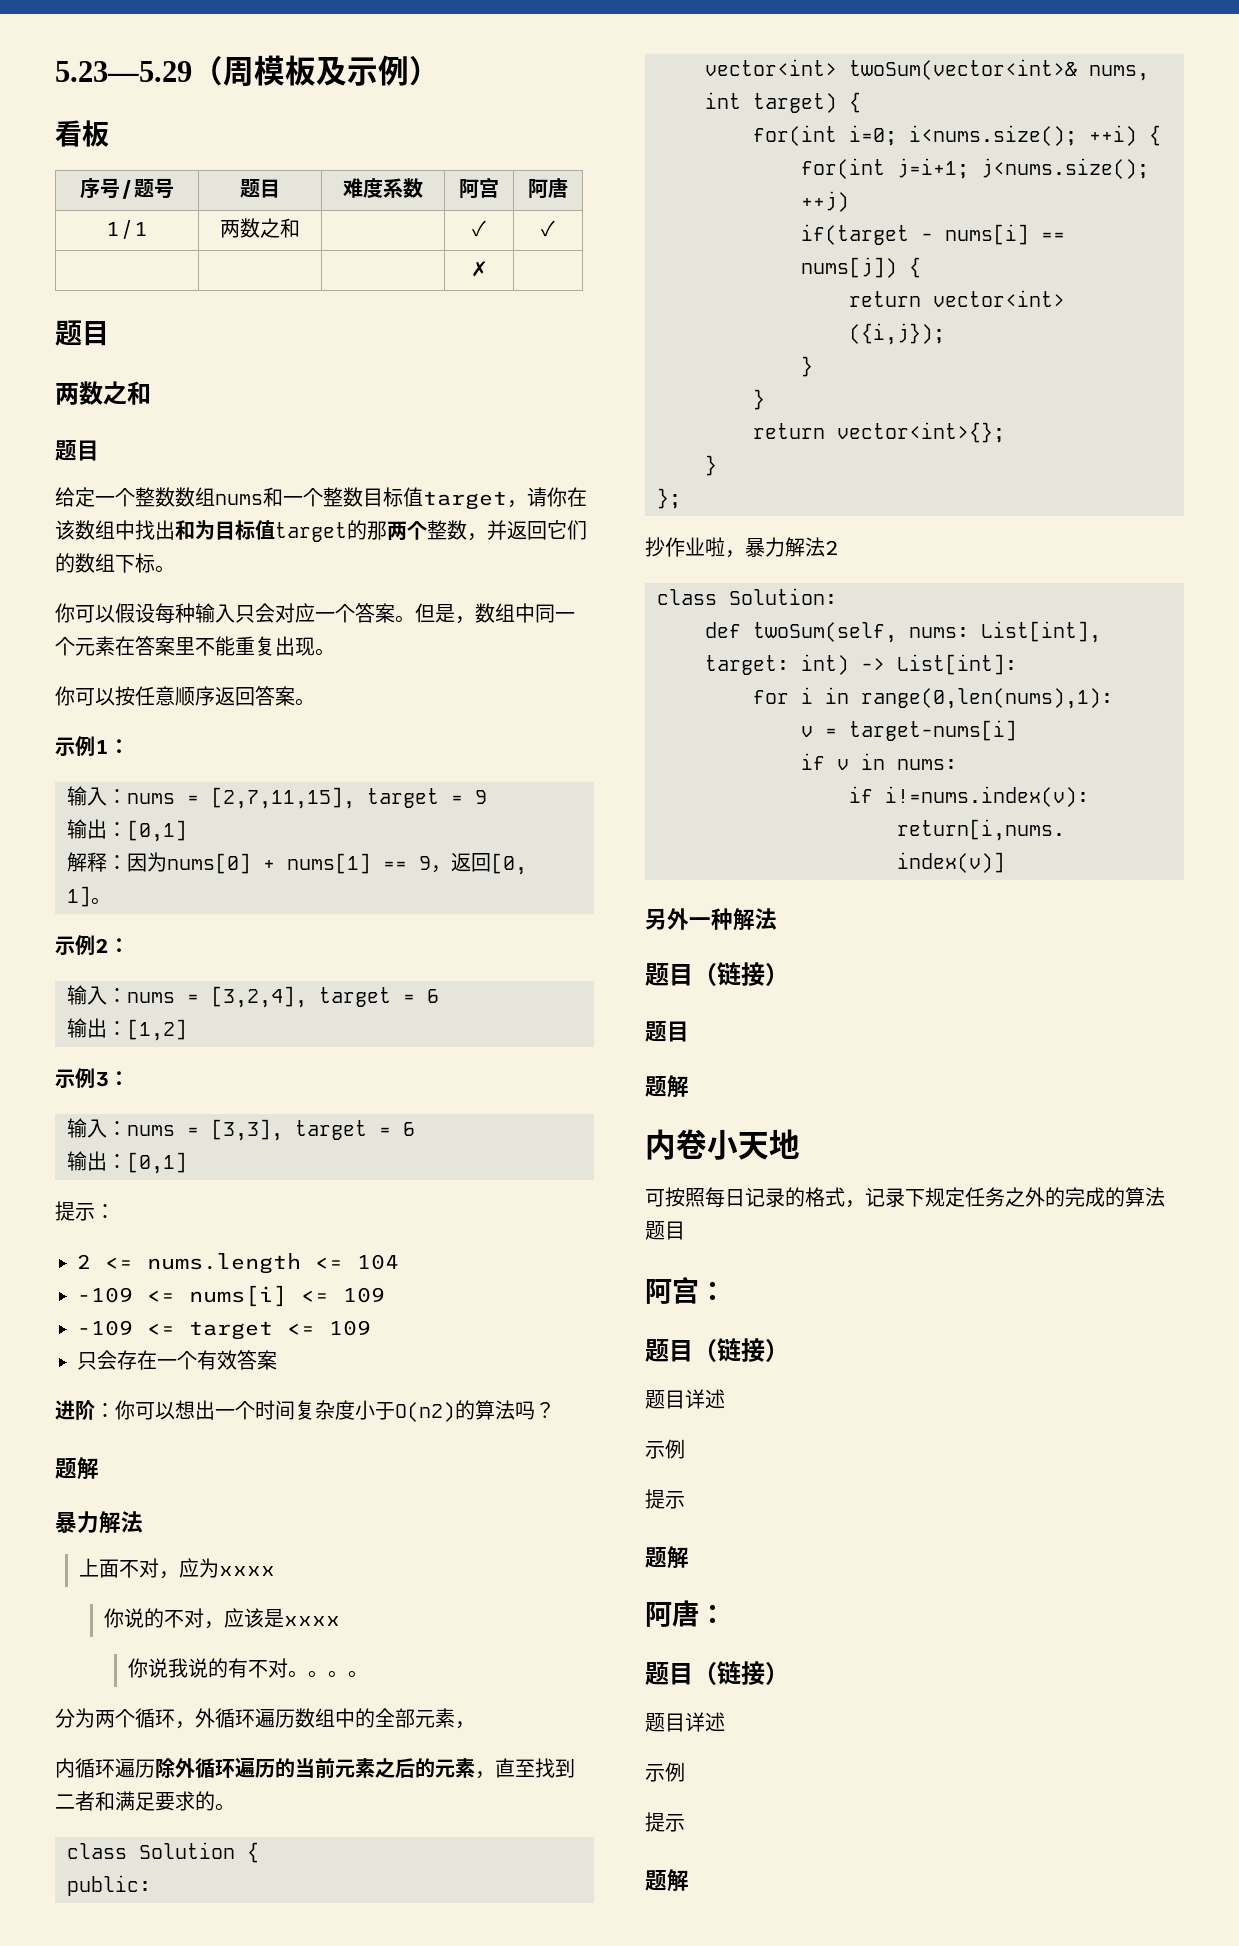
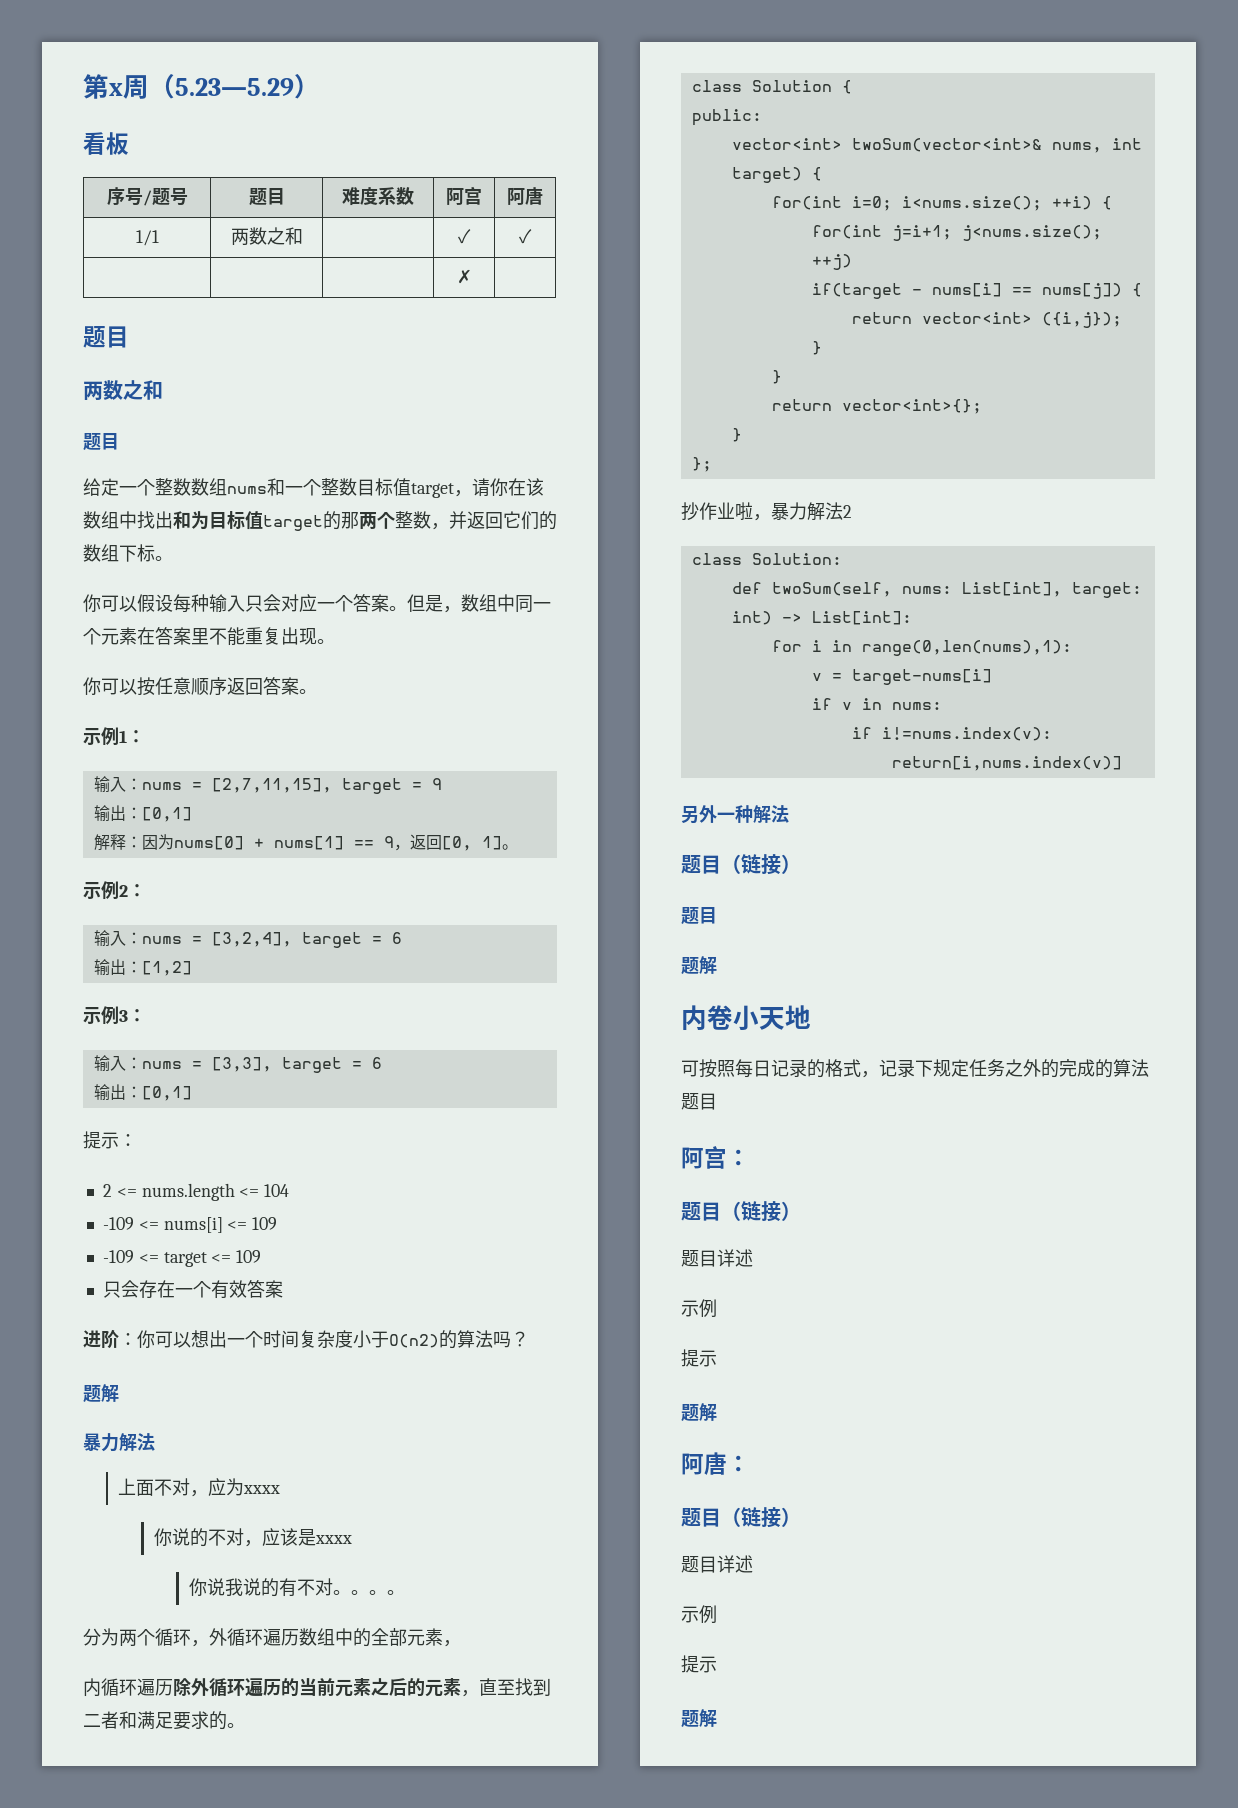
[55,55,409,86] 5.23—5.29（周模板及示例 -> [83,74,294,99] 第x周（5.23—5.29

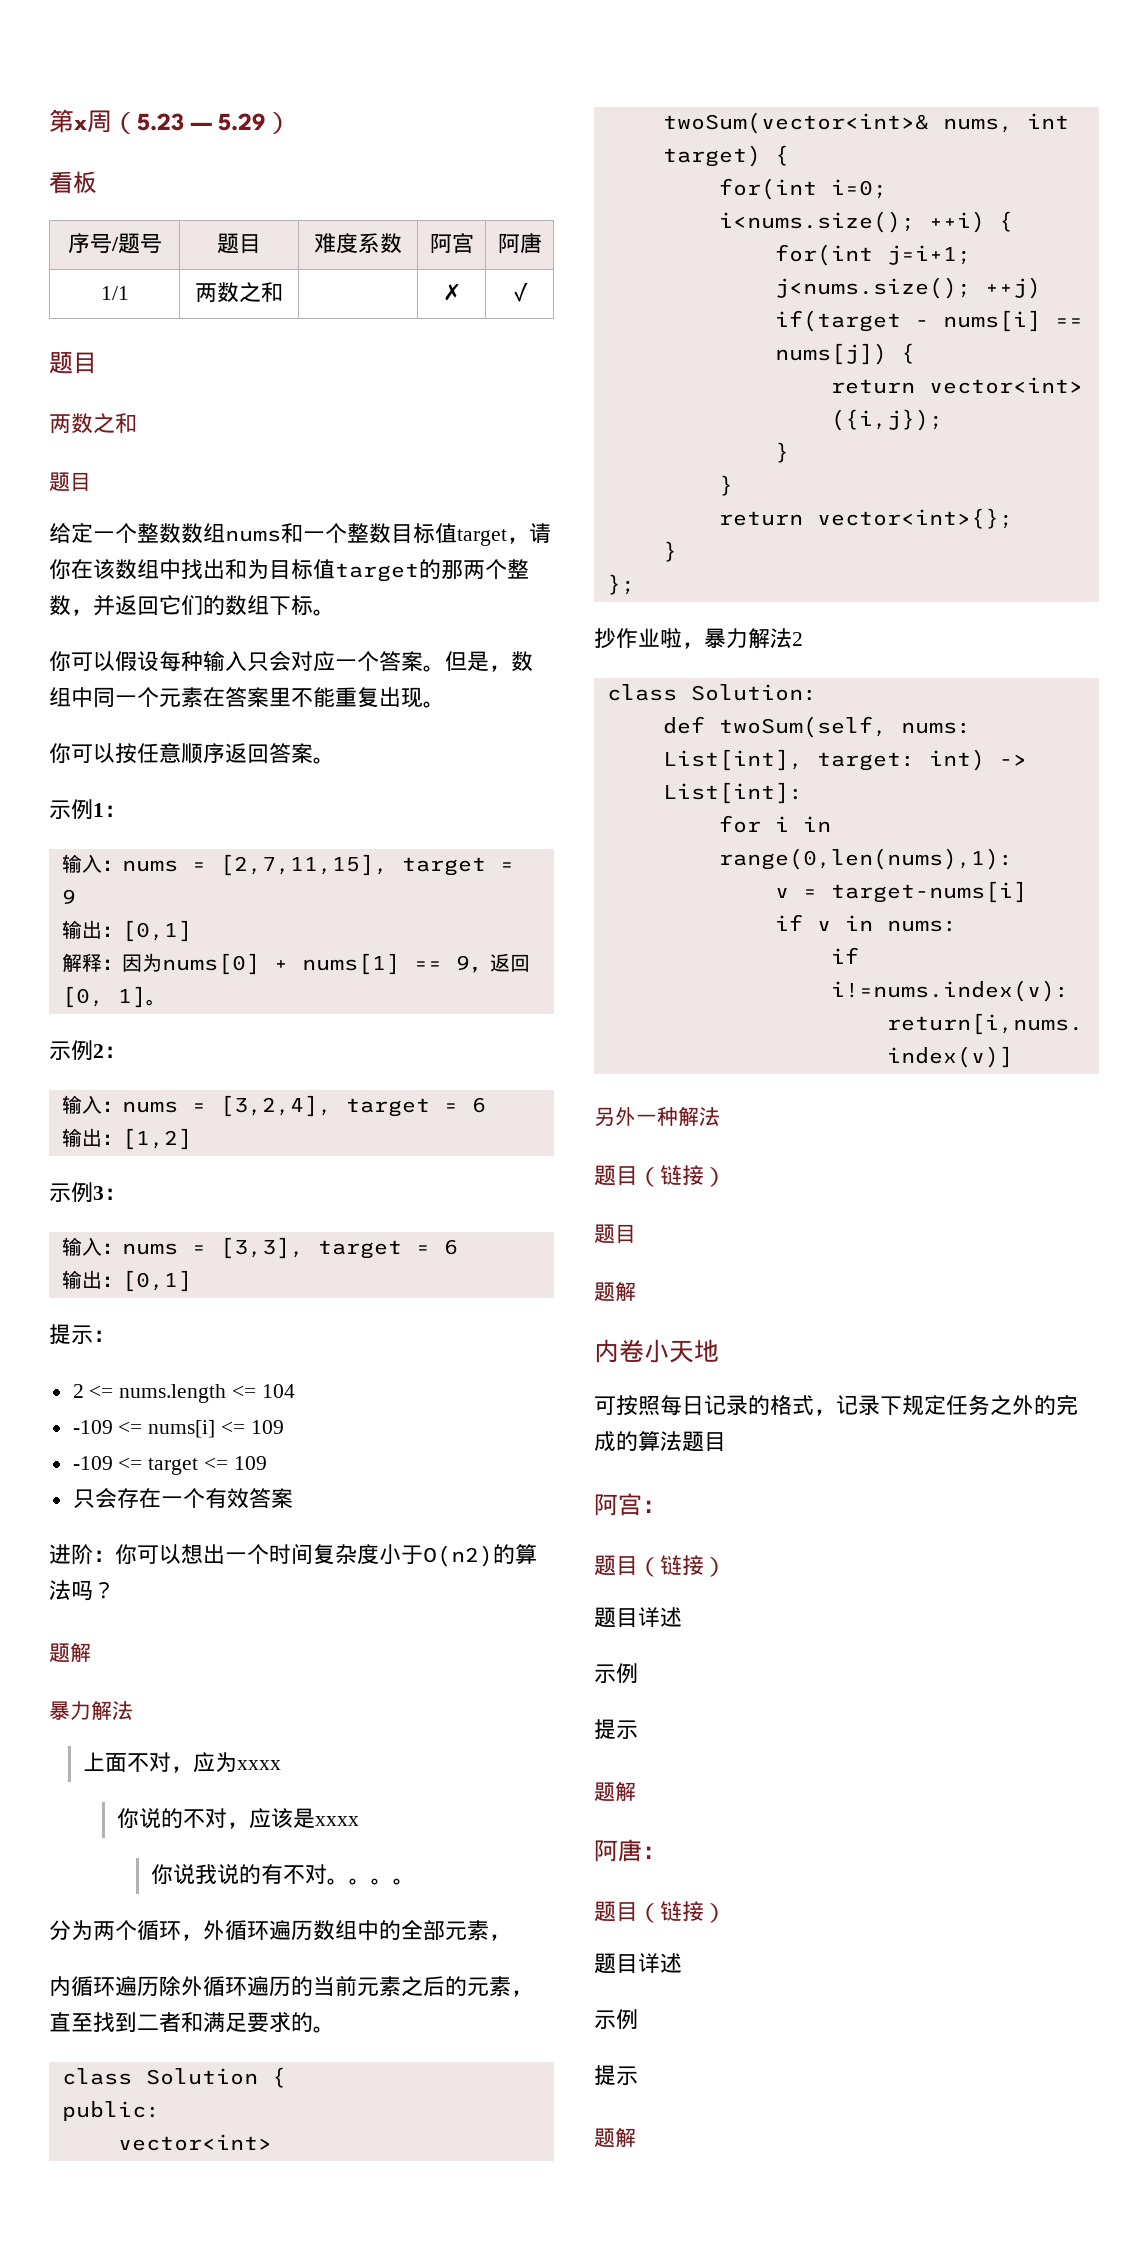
[175,78,294,96] 5.23—5.29 -> [137,113,267,131] 5.23 — 5.29
[458,229,471,244] [519,229,532,244] [456,269,472,284] ✓ | ✓ // | | | ✗ | -> [442,283,461,301] [508,282,531,302] ✗ | ✓

